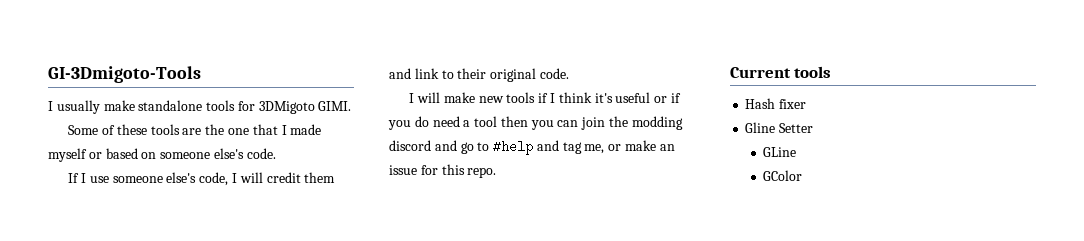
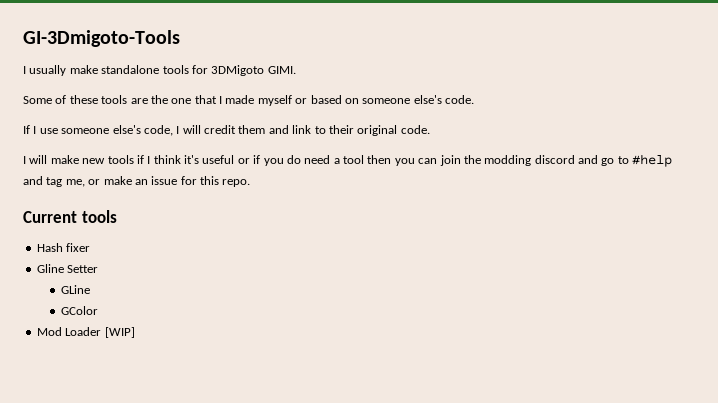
(803, 175) none -> [36,327,135,338] // Mod Loader [WIP]

